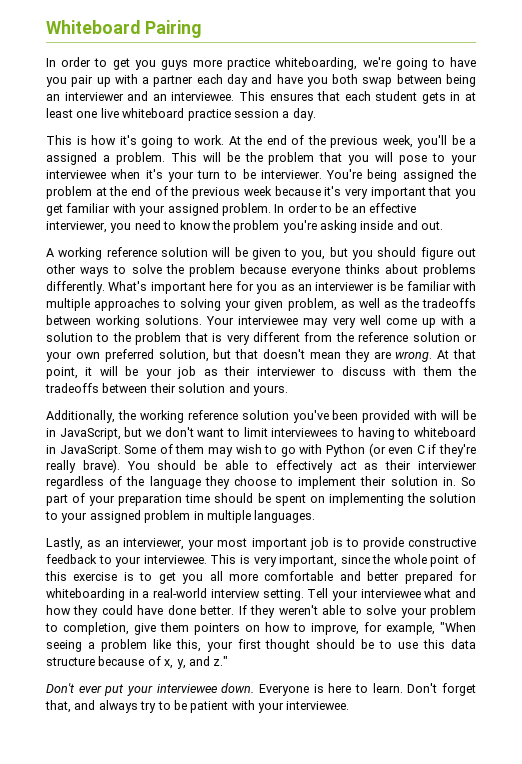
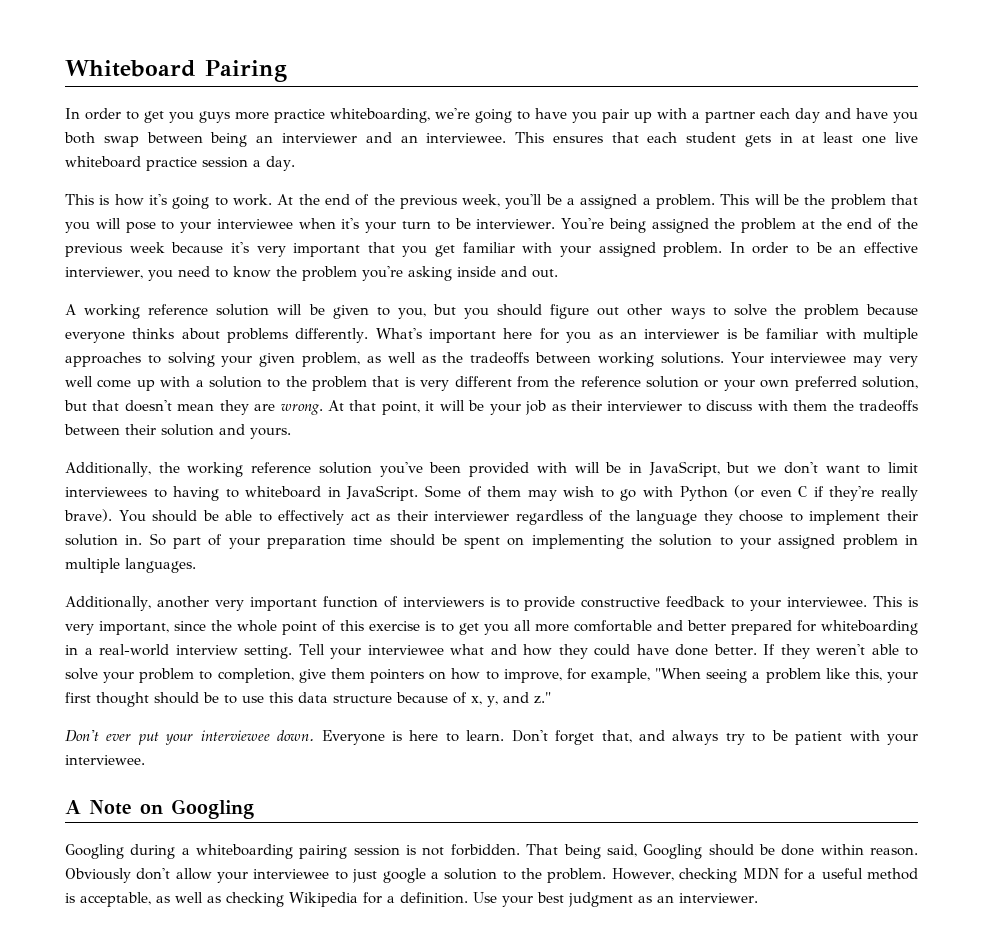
[46,537,329,550] Lastly, as an interviewer, your most important job -> [65,596,484,611] Additionally, another very important function of interviewers
(350, 705) none -> [65,799,254,819] [65,844,919,859] [65,868,918,883] [65,892,758,907] // A Note on Googling // Googling during a whiteboarding pairing session is not forbidden. That being said, Googling should be done within reason. Obviously don't allow your interviewee to just google a solution to the problem. However, checking MDN for a useful method is acceptable, as well as checking Wikipedia for a definition. Use your best judgment as an interviewer.

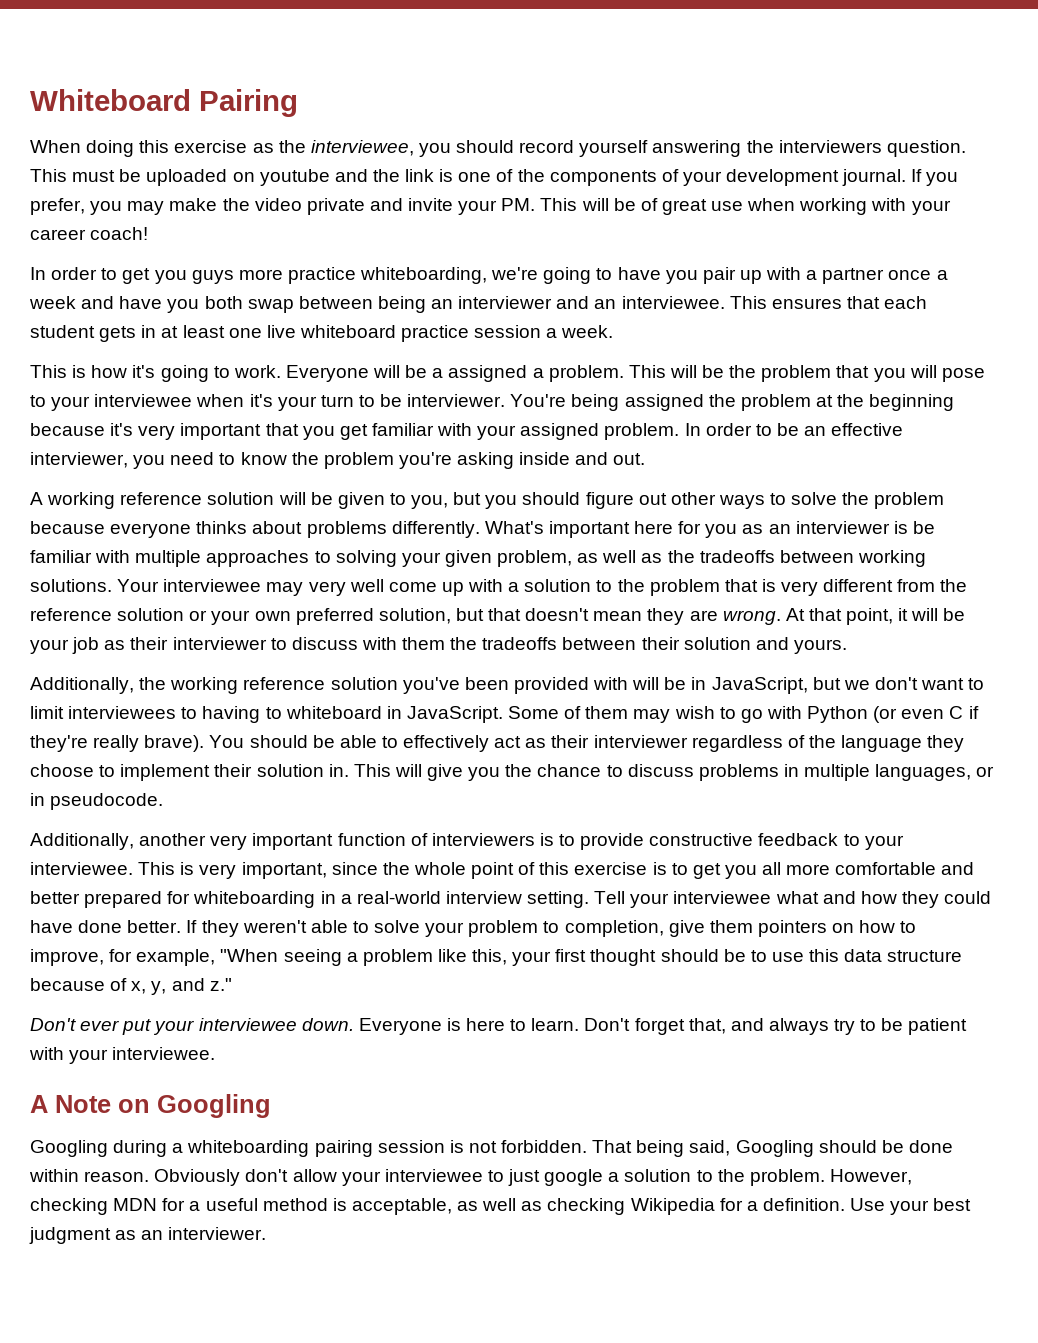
(287, 71) none -> [30,140,966,157] [30,169,959,186] [30,198,951,215] [30,227,149,240] // When doing this exercise as the interviewee, you should record yourself answering the interviewers question. This must be uploaded on youtube and the link is one of the components of your development journal. If you prefer, you may make the video private and invite your PM. This will be of great use when working with your career coach!
[760,108,820,123] each day -> [888,270,948,280] [29,296,76,309] once a week
[266,156,295,171] day. -> [561,325,614,338] week.
[277,194,543,209] At the end of the previous week, you'll -> [285,365,401,382] Everyone will
[847,218,919,230] [65,242,165,257] end of the previous week -> [869,394,955,411] beginning
[149,533,918,549] [65,558,196,573] So part of your preparation time should be spent on implementing the solution to your assigned problem in multiple languages. -> [353,764,995,781] [30,793,164,810] This will give you the chance to discuss problems in multiple languages, or in pseudocode.

